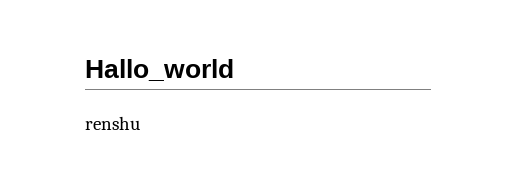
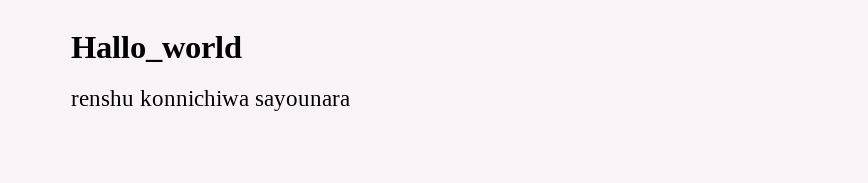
(140, 123) none -> [140,90,351,111] konnichiwa sayounara

